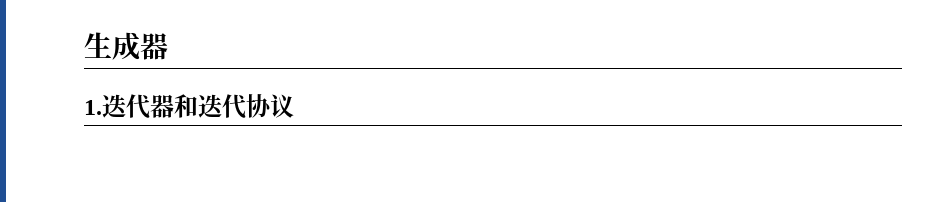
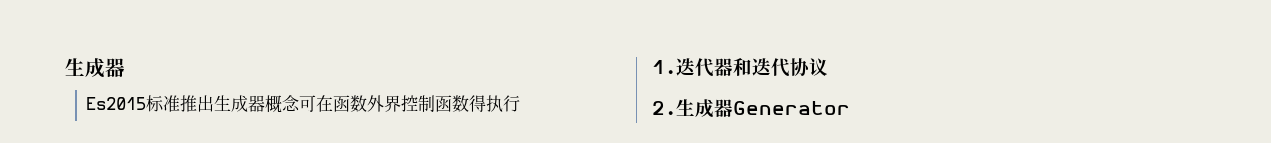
[84,32,168,60] 生成器 -> [65,58,125,78] [86,95,521,113] 生成器 // Es2015标准推出生成器概念可在函数外界控制函数得执行
(294, 106) none -> [652,99,850,118] // 2.生成器Generator

